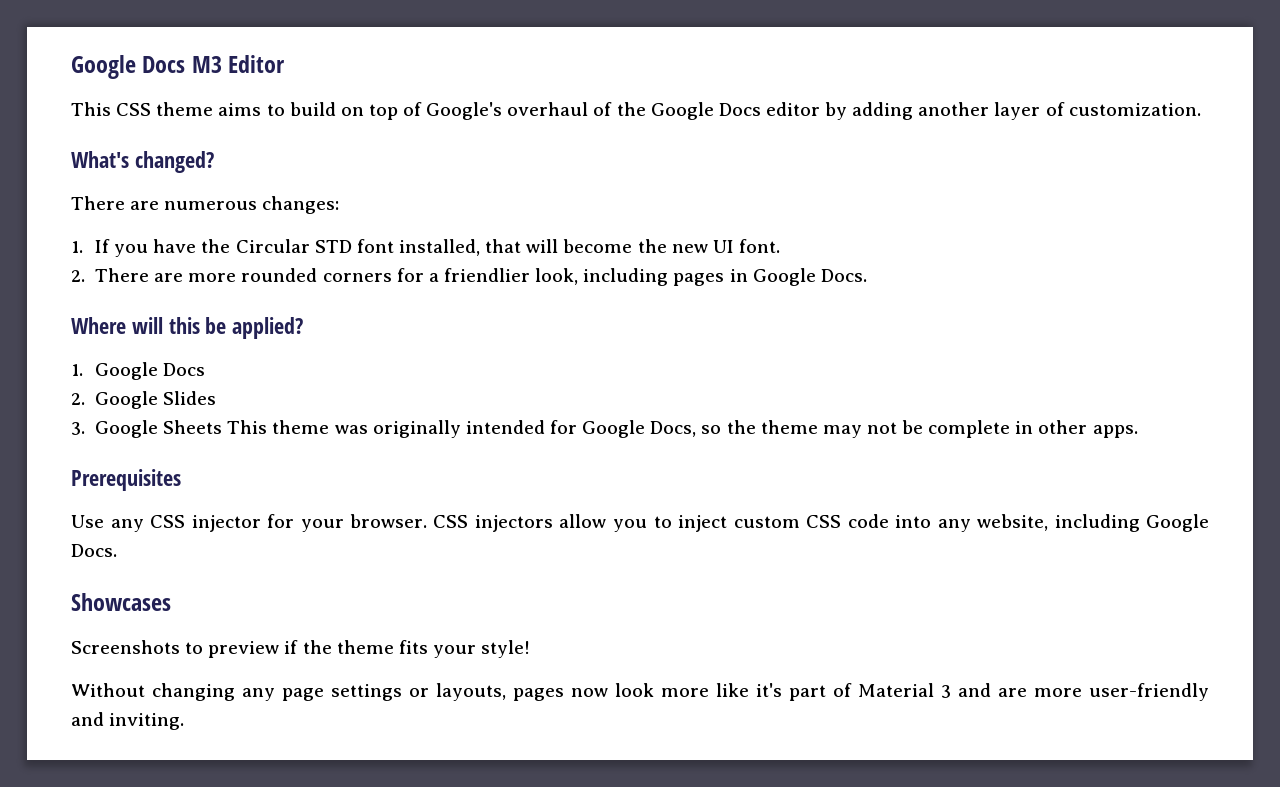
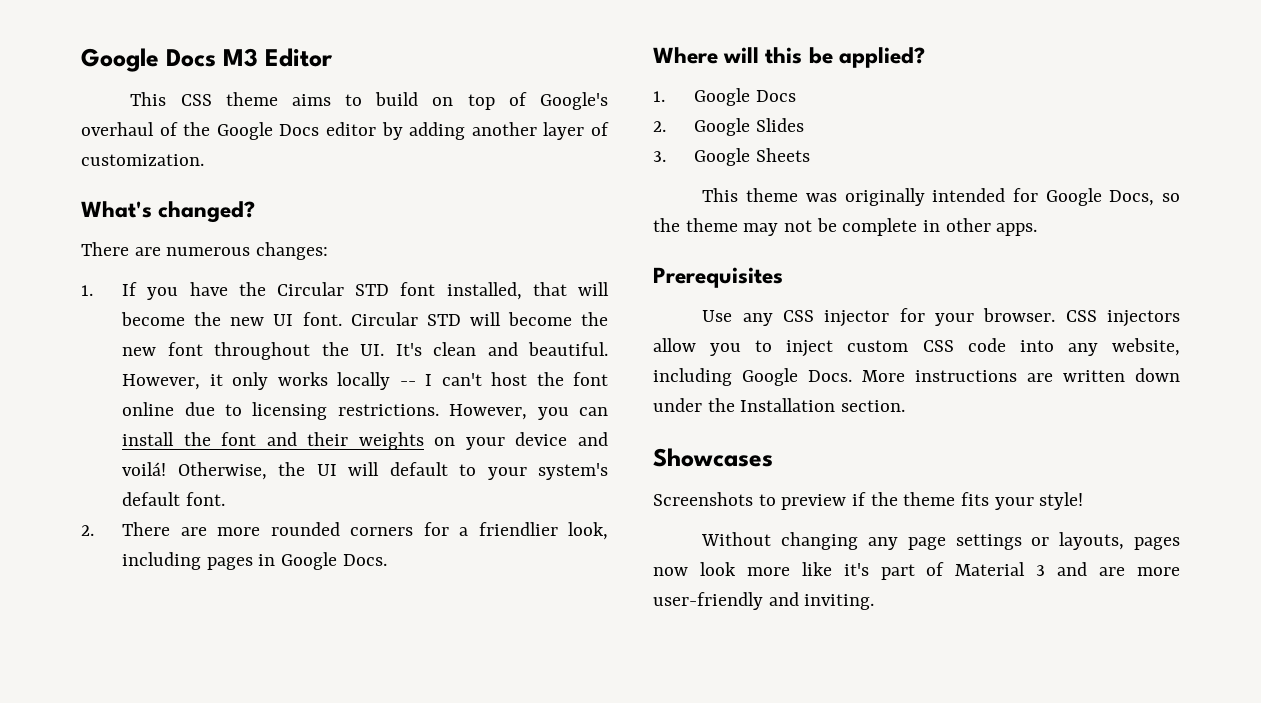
(780, 246) none -> [350,312,608,326] [122,342,608,360] [122,372,608,390] [122,402,608,420] [122,432,608,450] [122,462,608,480] [122,492,225,506] Circular STD will become the new font throughout the UI. It's clean and beautiful. However, it only works locally -- I can't host the font online due to licensing restrictions. However, you can install the font and their weights on your device and voilá! Otherwise, the UI will default to your system's default font.
(223, 427) none -> (810, 155) //
(117, 550) none -> [862,368,1180,382] [653,398,906,412] More instructions are written down under the Installation section.

